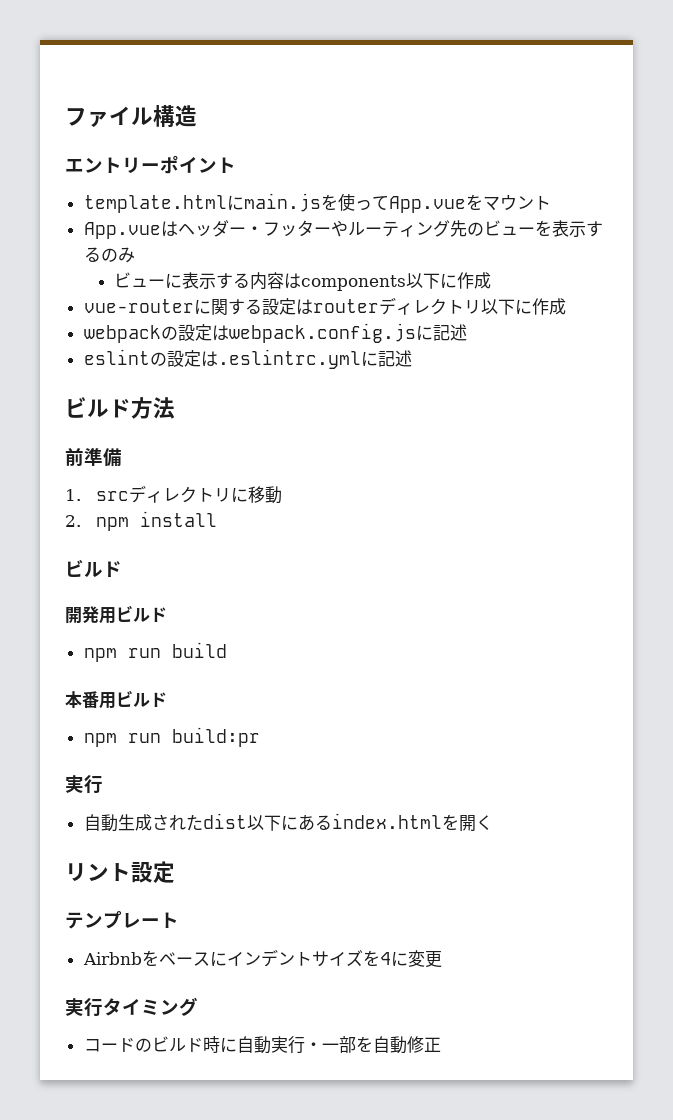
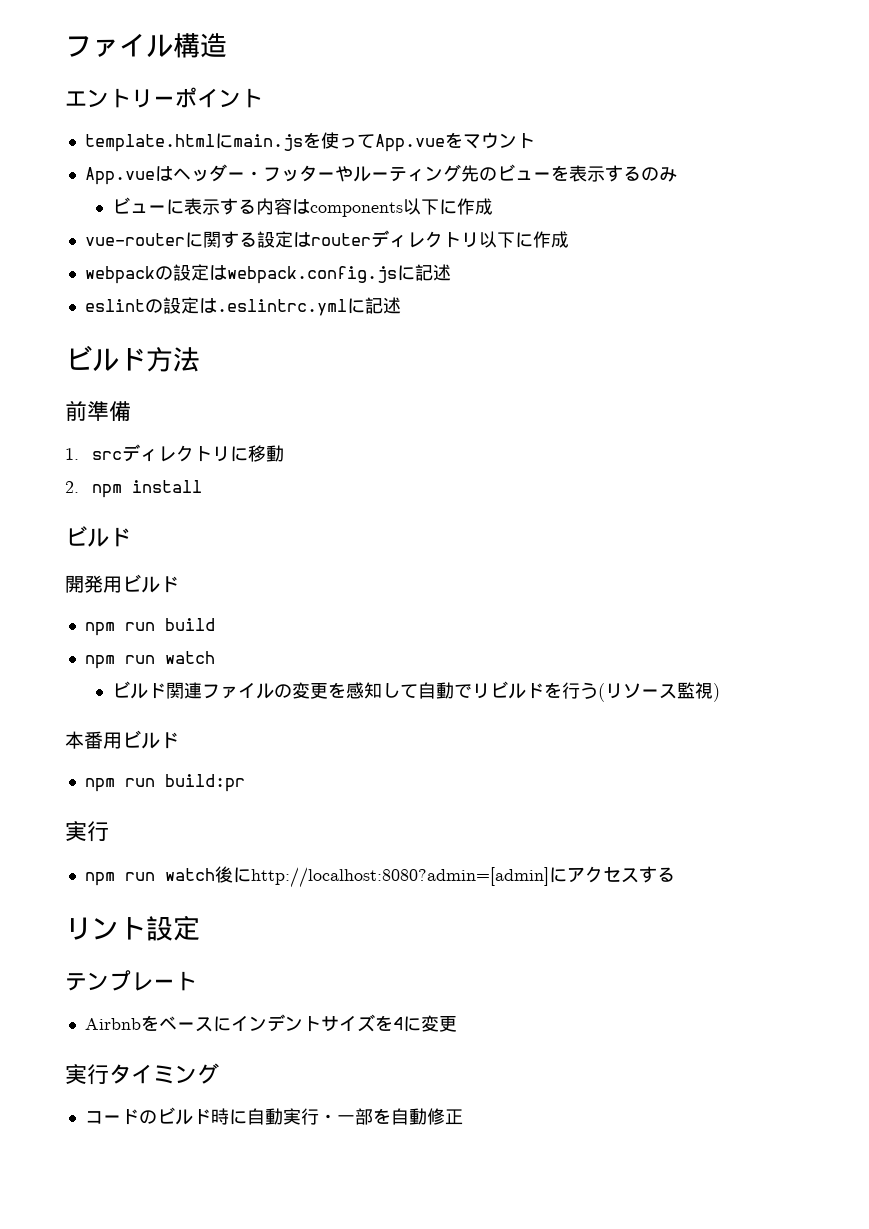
(227, 650) none -> [84,651,215,669] [111,681,720,702] // npm run watch // ビルド関連ファイルの変更を感知して自動でリビルドを行う(リソース監視)
[83,813,493,832] 自動生成されたdist以下にあるindex.htmlを開く -> [84,866,675,888] npm run watch後にhttp://localhost:8080?admin=[admin]にアクセスする

